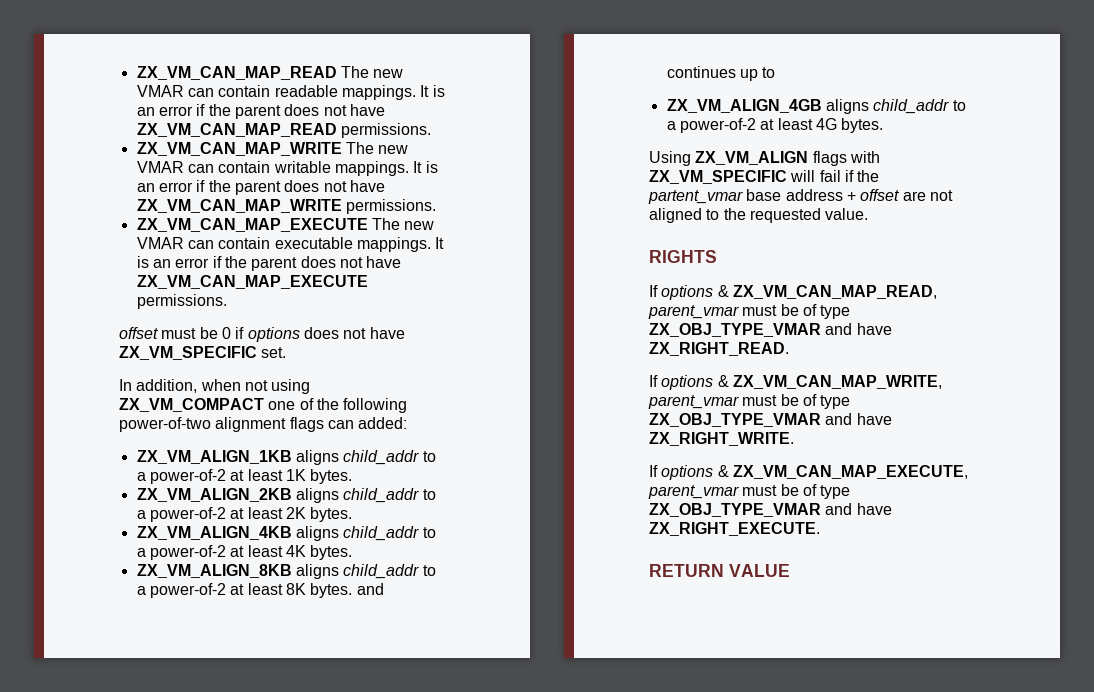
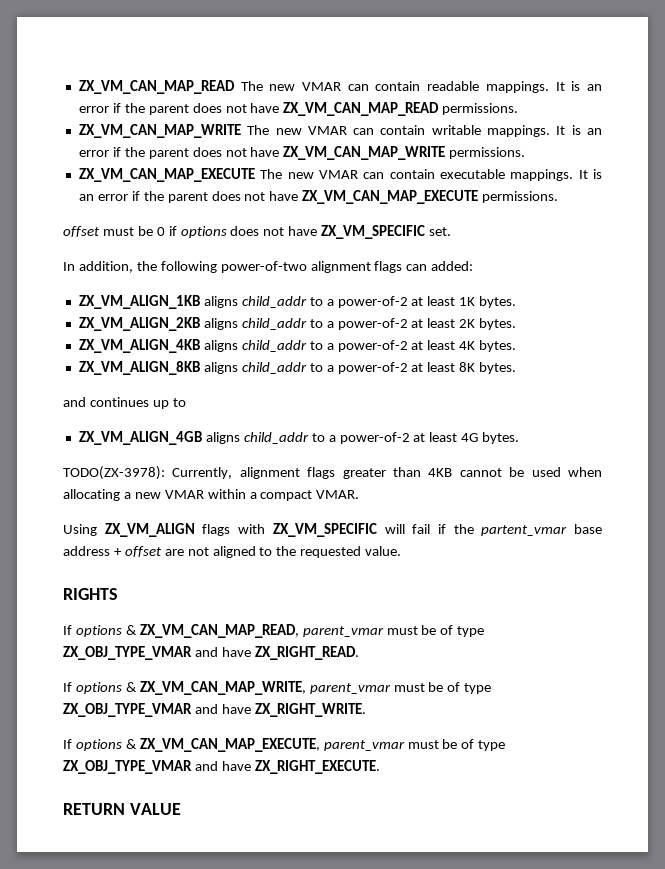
[200,379,311,394] [119,398,314,412] when not using ZX_VM_COMPACT one of -> (133, 267) none
(353, 590) none -> (517, 368) //
(884, 125) none -> [63,466,602,480] [63,489,360,501] // TODO(ZX-3978): Currently, alignment flags greater than 4KB cannot be used when allocating a new VMAR within a compact VMAR.

